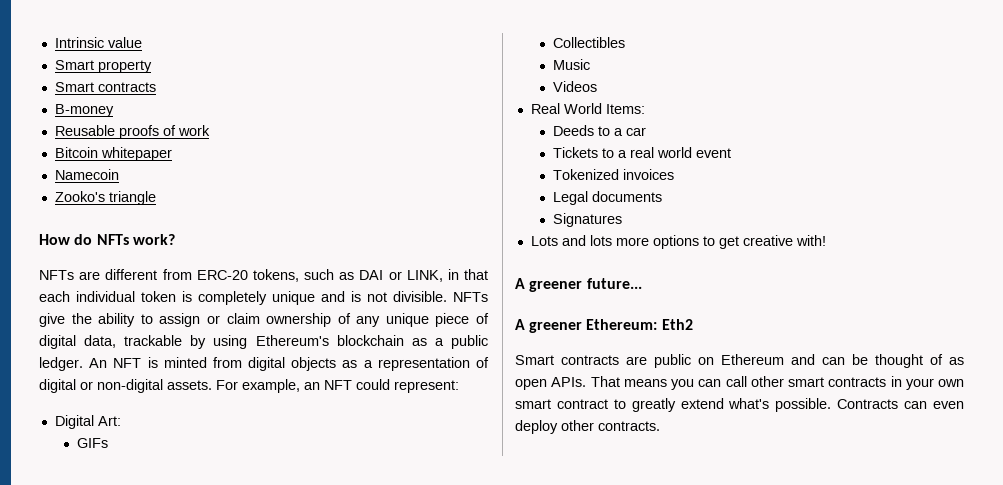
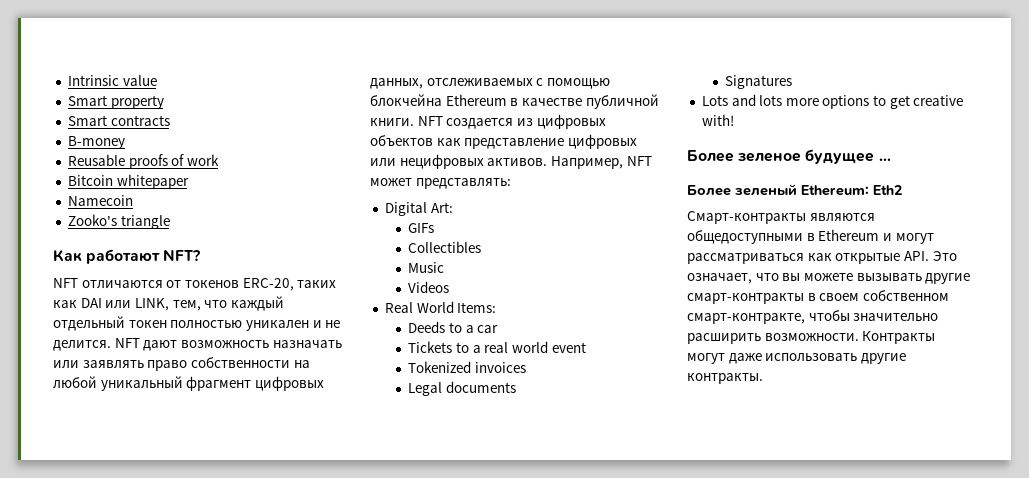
[39,234,175,245] [39,269,489,282] [39,291,488,305] [39,313,489,327] [39,335,488,349] [39,357,490,371] [39,379,459,393] How do NFTs work? // NFTs are different from ERC-20 tokens, such as DAI or LINK, in that each individual token is completely unique and is not divisible. NFTs give the ability to assign or claim ownership of any unique piece of digital data, trackable by using Ethereum's blockchain as a public ledger. An NFT is minted from digital objects as a representation of digital or non-digital assets. For example, an NFT could represent: -> [53,249,201,264] [53,278,337,291] [53,296,284,311] [53,316,341,331] [53,338,342,351] [53,357,310,371] [53,376,324,391] [370,78,610,89] [370,94,659,109] [370,114,606,129] [370,134,637,149] [370,154,652,169] [370,178,511,189] Как работают NFT? // NFT отличаются от токенов ERC-20, таких как DAI или LINK, тем, что каждый отдельный токен полностью уникален и не делится. NFT дают возможность назначать или заявлять право собственности на любой уникальный фрагмент цифровых данных, отслеживаемых с помощью блокчейна Ethereum в качестве публичной книги. NFT создается из цифровых объектов как представление цифровых или нецифровых активов. Например, NFT может представлять:
[515,278,642,292] [515,319,693,333] [515,354,964,368] [515,376,964,390] [515,398,964,412] [515,420,660,434] A greener future... // A greener Ethereum: Eth2 // Smart contracts are public on Ethereum and can be thought of as open APIs. That means you can call other smart contracts in your own smart contract to greatly extend what's possible. Contracts can even deploy other contracts. -> [687,149,891,164] [687,184,902,196] [687,211,875,224] [687,229,934,244] [687,251,957,264] [687,273,971,284] [687,290,949,304] [687,310,939,324] [687,331,936,344] [687,353,906,364] [687,373,763,384] Более зеленое будущее ... // Более зеленый Ethereum: Eth2 // Смарт-контракты являются общедоступными в Ethereum и могут рассматриваться как открытые API. Это означает, что вы можете вызывать другие смарт-контракты в своем собственном смарт-контракте, чтобы значительно расширить возможности. Контракты могут даже использовать другие контракты.

